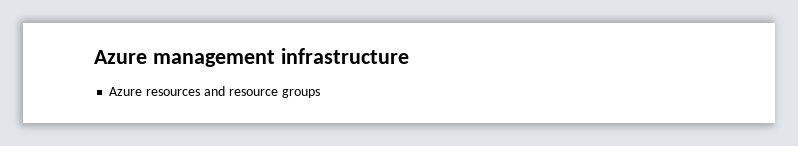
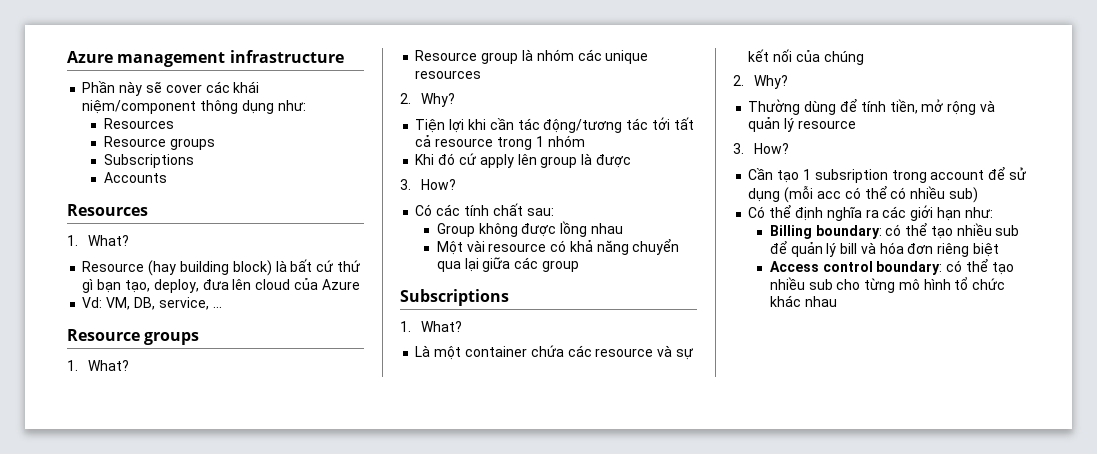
[109,86,320,98] Azure resources and resource groups -> [82,81,260,96] [82,100,306,114] [103,118,174,129] [103,136,215,150] [103,154,194,168] [103,172,167,183] [67,204,148,216] [67,235,130,246] [82,259,361,276] [82,278,360,293] [82,297,222,310] [67,329,200,345] [67,360,130,371] [415,49,649,64] [415,70,482,79] [400,93,456,107] [415,117,694,133] [415,135,585,150] [415,153,631,168] [400,179,457,190] [415,203,554,216] [436,221,623,237] [436,239,680,255] [436,257,579,272] [400,289,509,306] [400,321,463,332] [415,345,694,360] [748,49,864,65] [733,75,789,89] [748,99,995,115] [748,117,856,132] [733,143,790,154] [748,167,1027,183] [748,185,978,203] [748,205,993,221] [769,223,1020,239] [769,241,1000,257] [769,259,1014,275] [769,277,1006,293] [769,295,837,307] Phần này sẽ cover các khái niệm/component thông dụng như: // Resources // Resource groups // Subscriptions // Accounts // Resources // 1. What? // Resource (hay building block) là bất cứ thứ gì bạn tạo, deploy, đưa lên cloud của Azure // Vd: VM, DB, service, ... // Resource groups // 1. What? // Resource group là nhóm các unique resources // 2. Why? // Tiện lợi khi cần tác động/tương tác tới tất cả resource trong 1 nhóm // Khi đó cứ apply lên group là được // 3. How? // Có các tính chất sau: // Group không được lồng nhau // Một vài resource có khả năng chuyển qua lại giữa các group // Subscriptions // 1. What? // Là một container chứa các resource và sự kết nối của chúng // 2. Why? // Thường dùng để tính tiền, mở rộng và quản lý resource // 3. How? // Cần tạo 1 subsription trong account để sử dụng (mỗi acc có thể có nhiều sub) // Có thể định nghĩa ra các giới hạn như: // Billing boundary: có thể tạo nhiều sub để quản lý bill và hóa đơn riêng biệt // Access control boundary: có thể tạo nhiều sub cho từng mô hình tổ chức khác nhau

